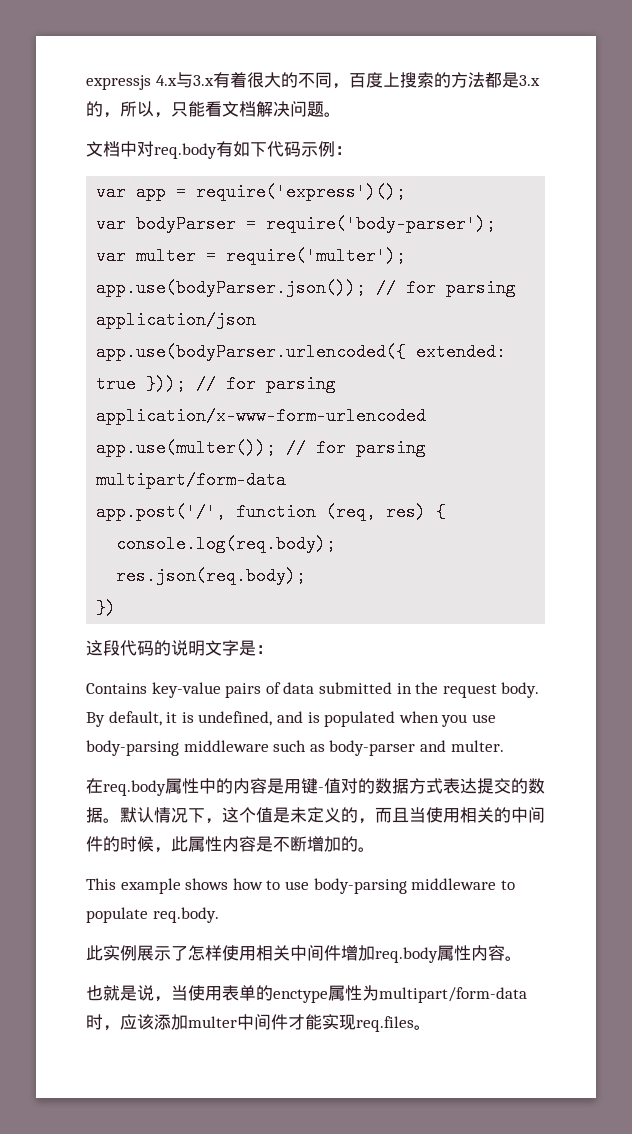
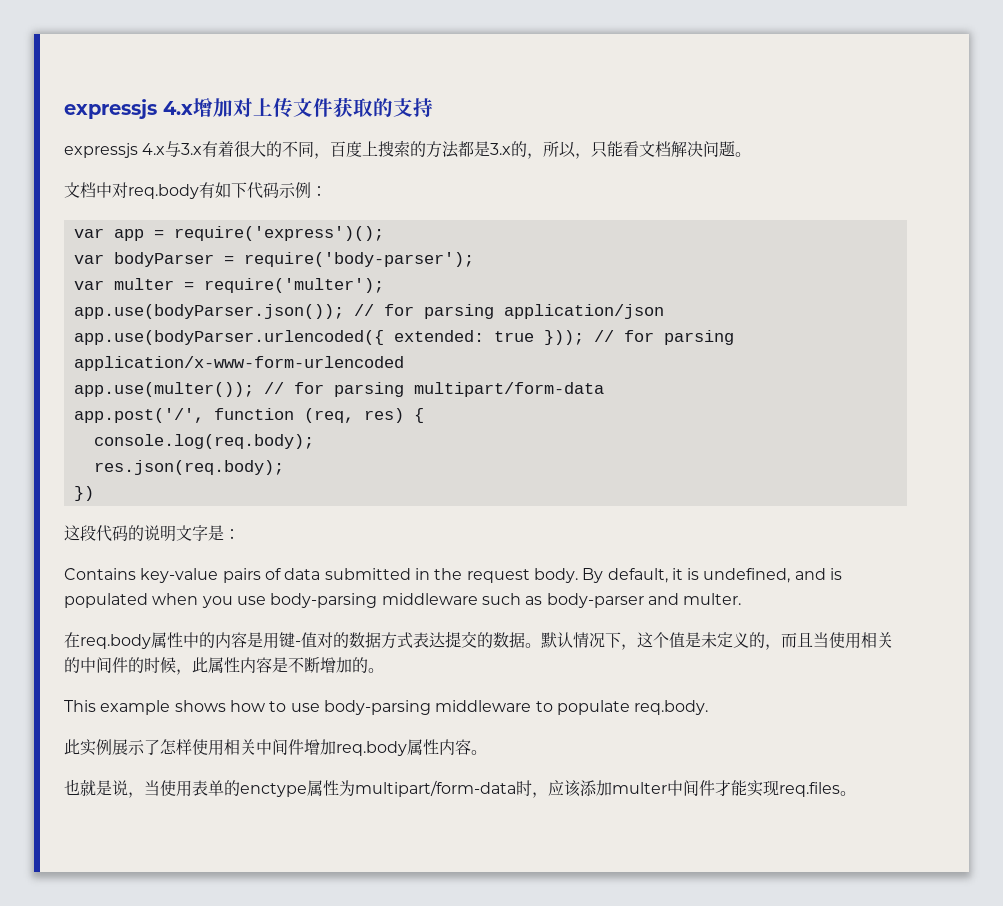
[86,75,177,90] expressjs 4.x -> [64,98,433,119] [64,143,166,158] expressjs 4.x增加对上传文件获取的支持 // expressjs 4.x

